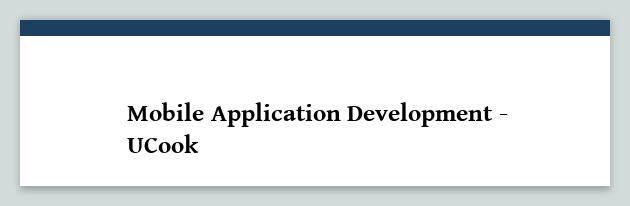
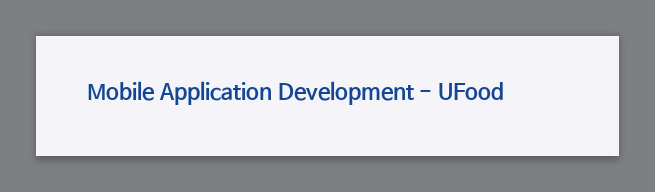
[127,134,199,153] UCook -> [438,82,505,100] UFood

